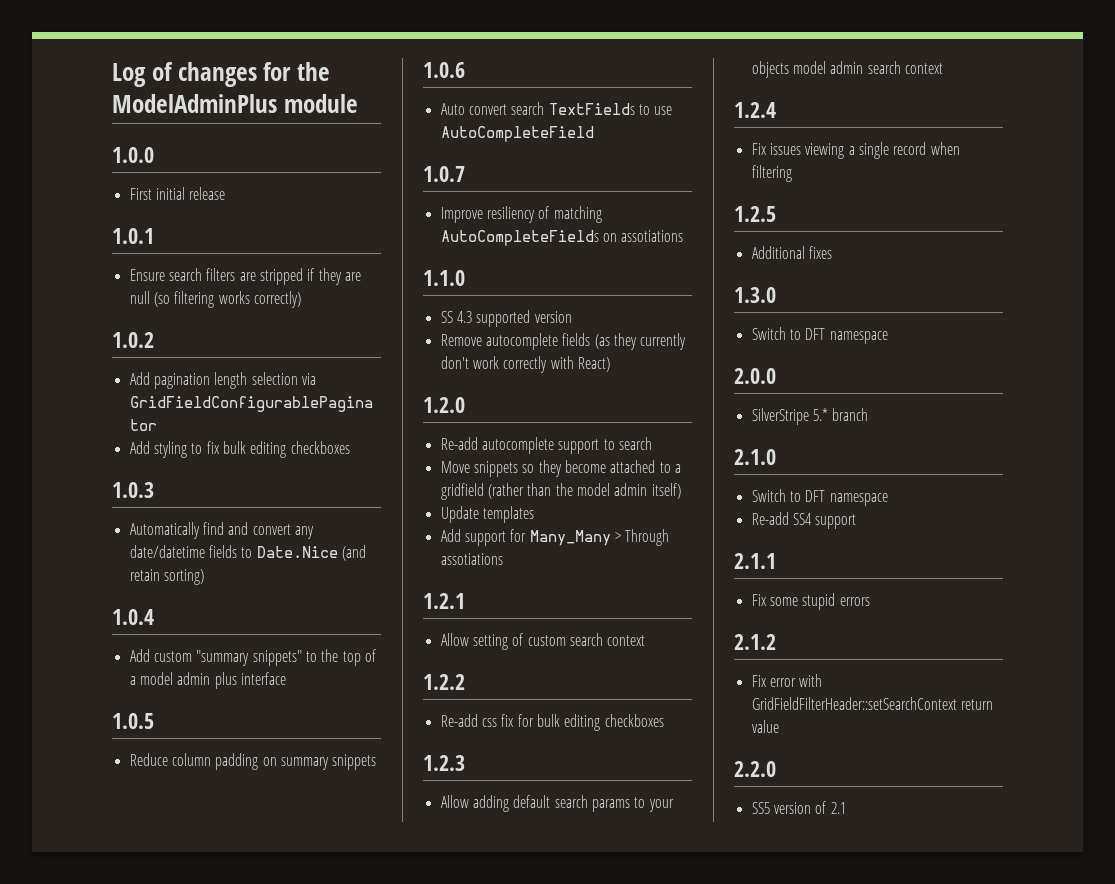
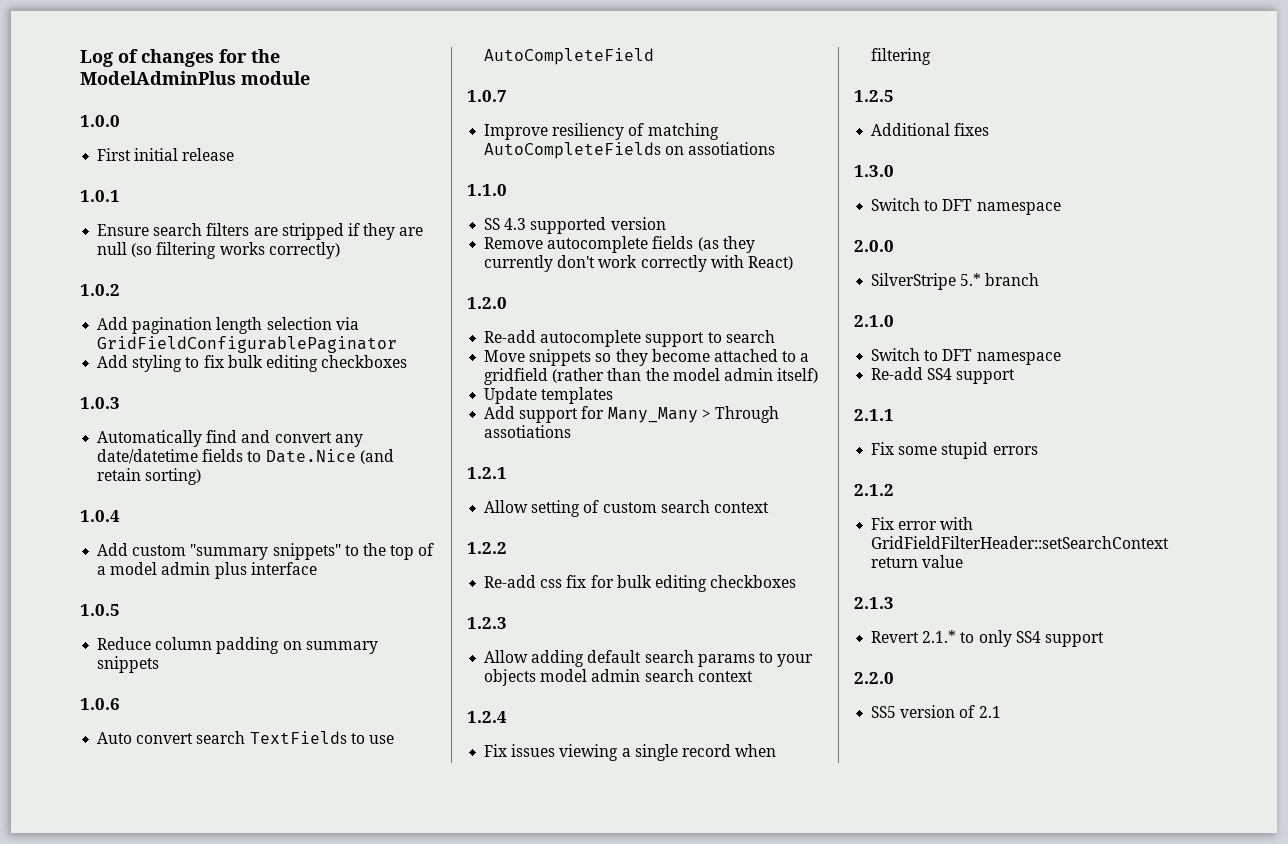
(779, 726) none -> [854,597,894,609] [871,630,1104,647] // 2.1.3 // Revert 2.1.* to only SS4 support

